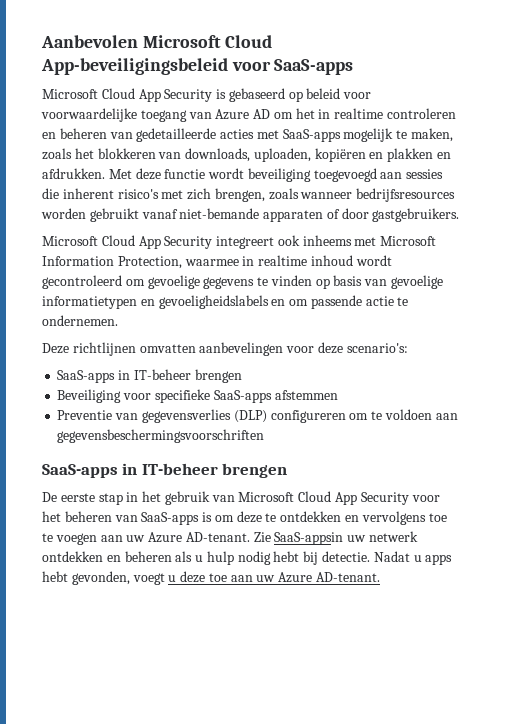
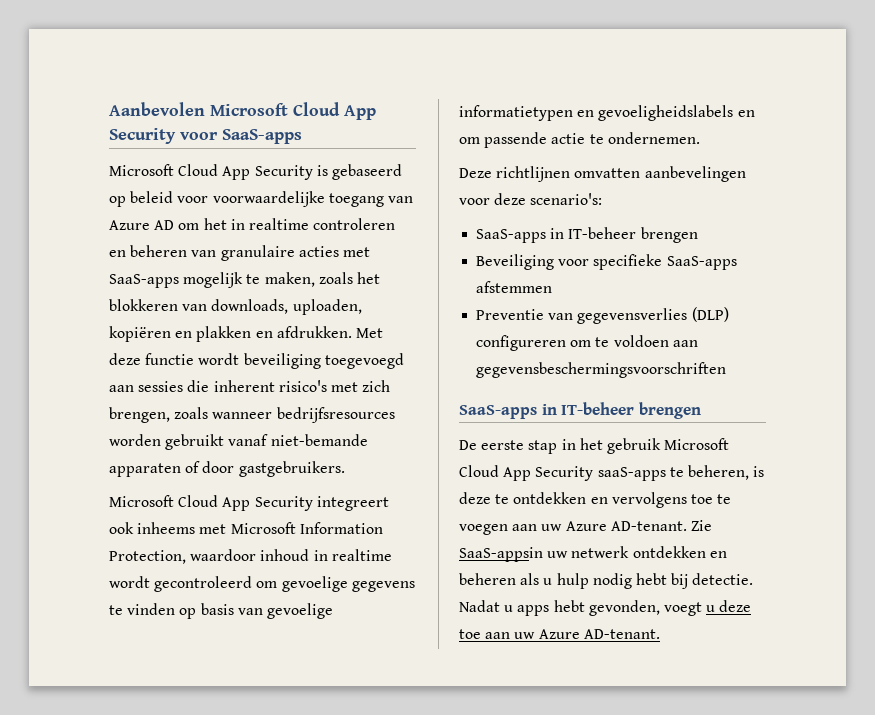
[41,58,228,75] App-beveiligingsbeleid -> [344,105,376,120] [109,128,176,144] App Security
[136,128,217,142] gedetailleerde -> [220,245,295,261] granulaire
[184,255,353,266] waarmee in realtime inhoud -> [190,549,392,561] waardoor inhoud in realtime
[211,491,440,505] [42,511,234,525] van Microsoft Cloud App Security voor het beheren van SaaS-apps is om -> [664,438,730,450] [459,465,765,481] Microsoft Cloud App Security saaS-apps te beheren, is

